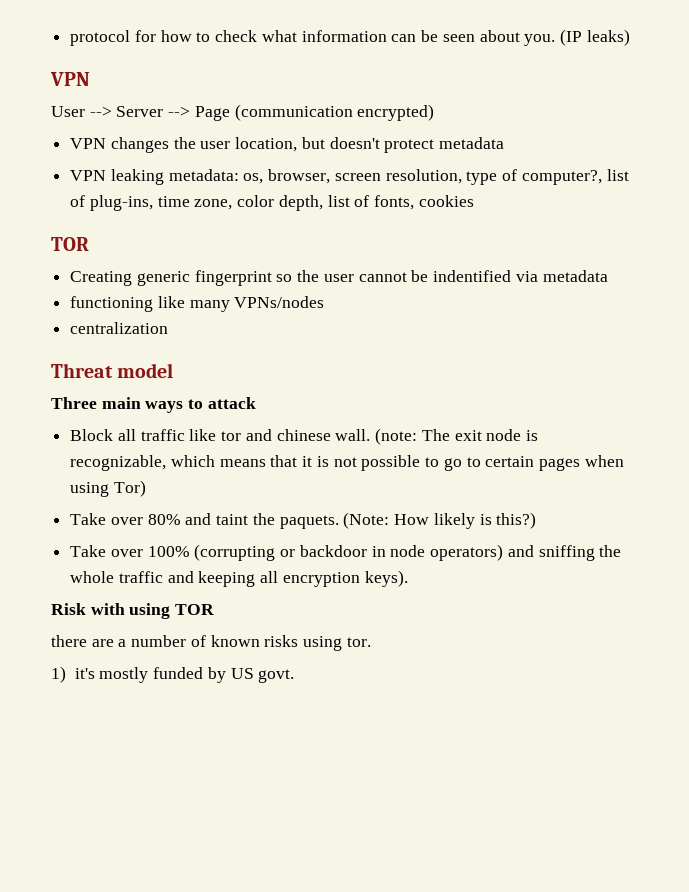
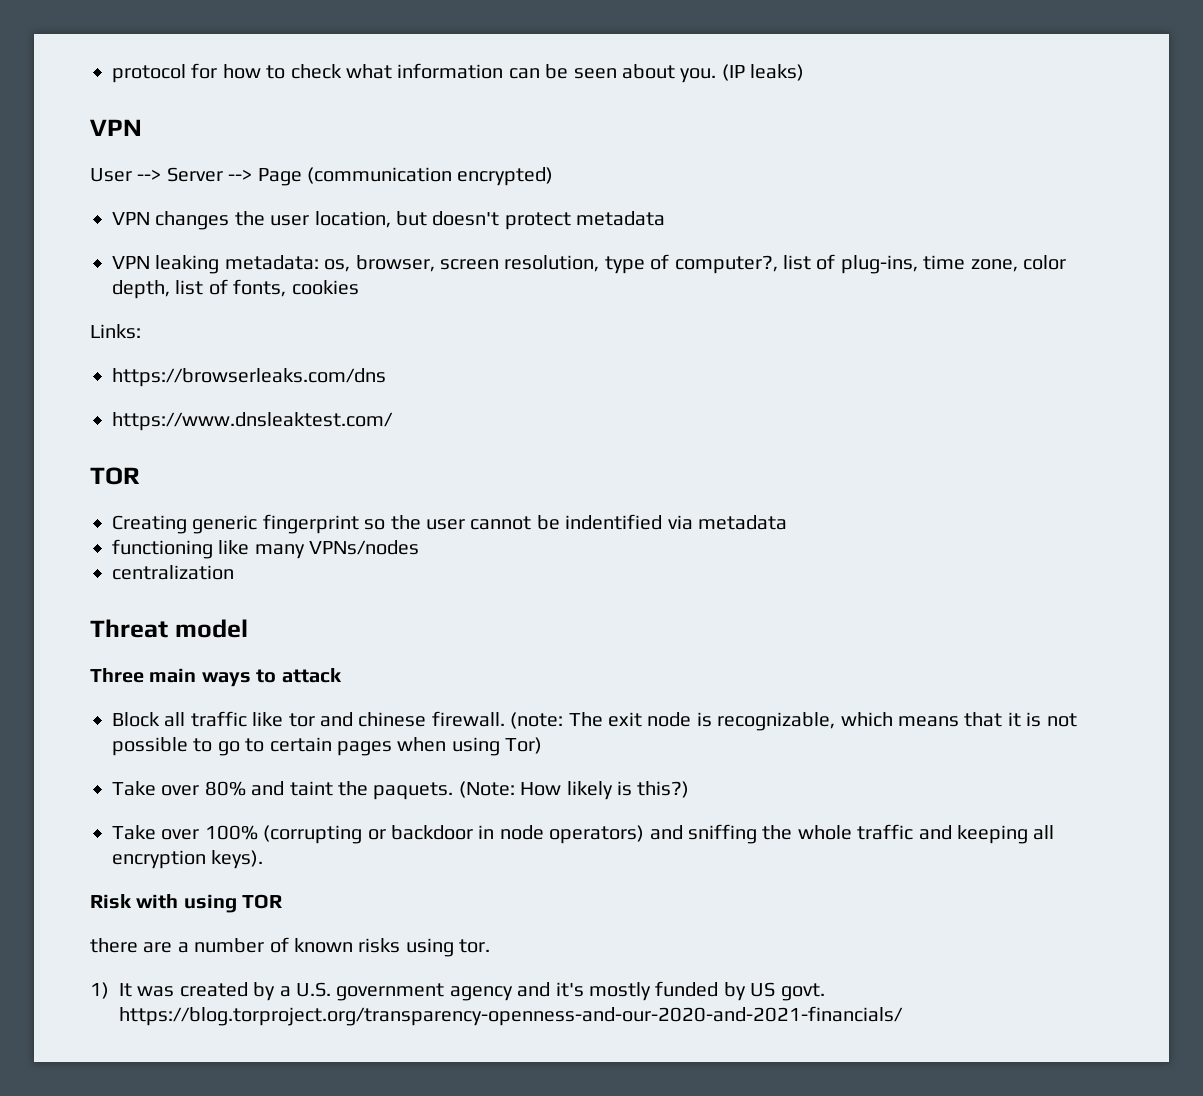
(474, 201) none -> [90,324,141,339] [112,368,386,387] [112,412,393,431] // Links: // https://browserleaks.com/dns // https://www.dnsleaktest.com/
[335,429,371,441] wall. -> [431,711,505,727] firewall.
(66, 674) none -> [119,982,551,1001] It was created by a U.S. government agency and
(295, 676) none -> [119,1006,903,1026] https://blog.torproject.org/transparency-openness-and-our-2020-and-2021-financials/

